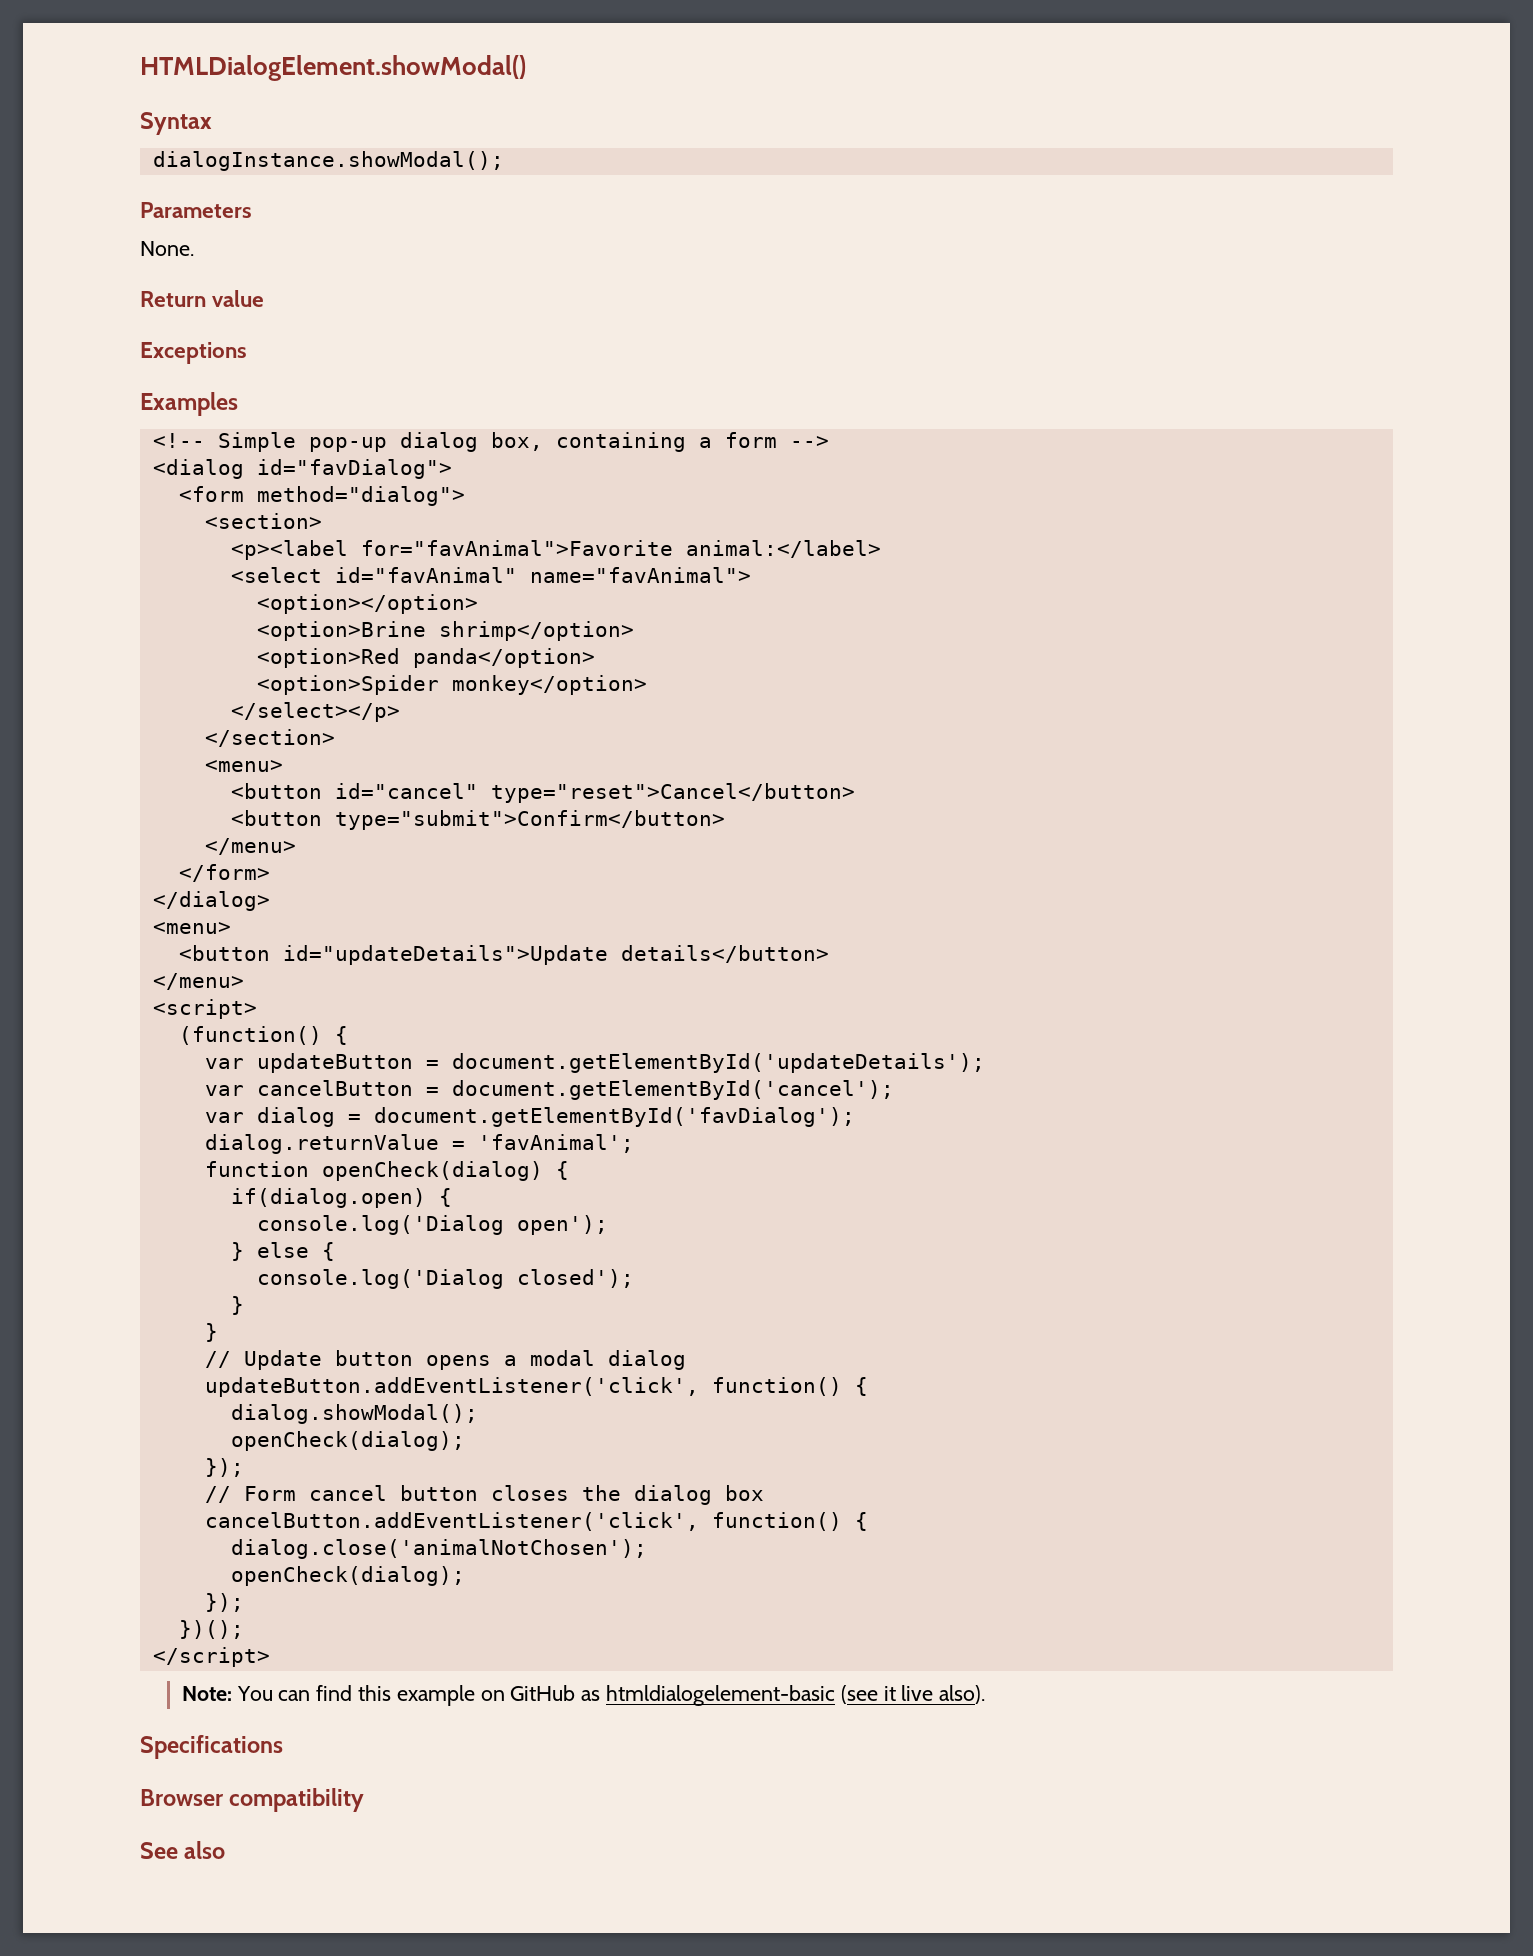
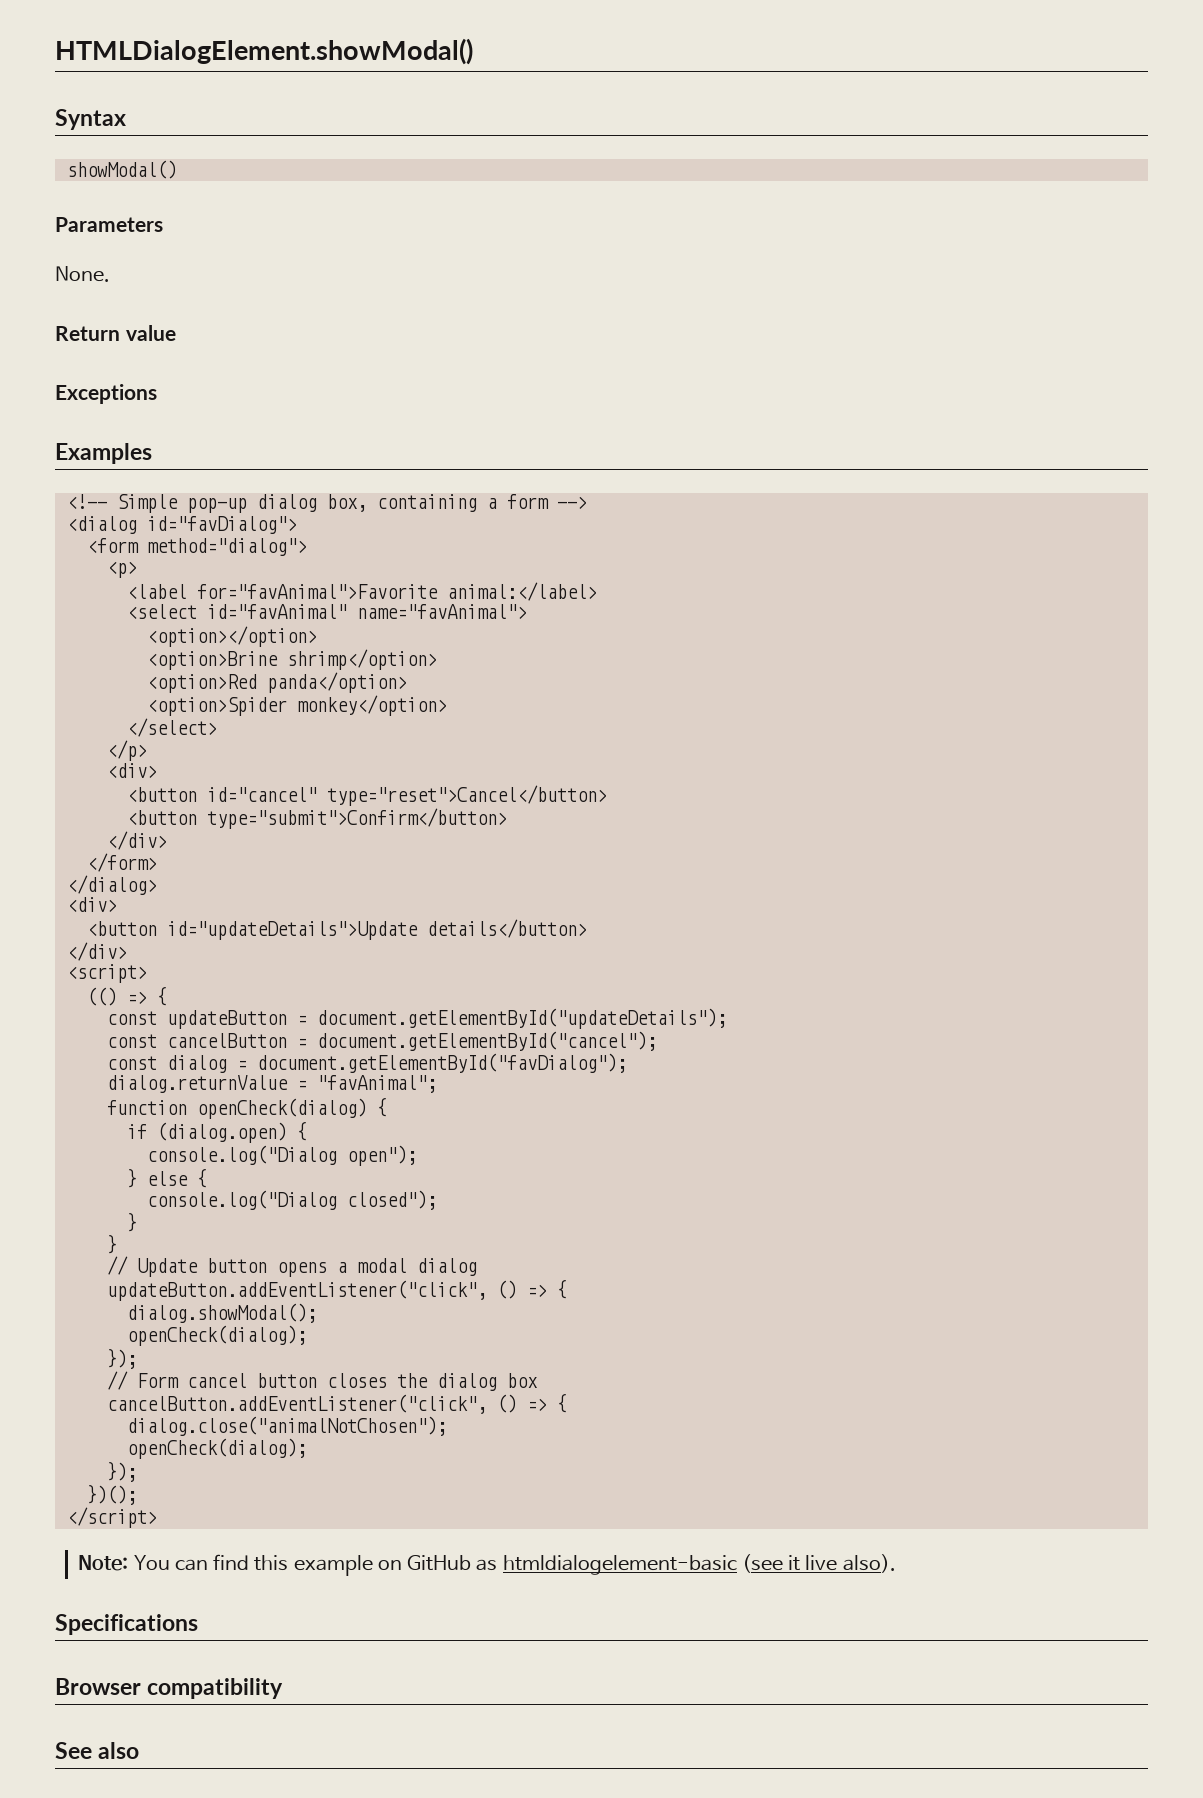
[152,151,504,171] dialogInstance.showModal(); -> [66,160,177,179] showModal()
[204,513,322,529] [230,540,348,560] <section> // <p><label -> [106,561,137,578] [126,584,187,599] <p> // <label
[230,702,400,722] [204,729,335,747] [204,760,283,772] </select></p> // </section> // <menu> -> [126,718,217,737] [106,740,147,761] [106,763,157,778] </select> // </p> // <div>
[204,838,296,855] </menu> -> [106,831,167,850] </div>
[152,922,231,934] <menu> -> [66,897,117,912] <div>
[152,973,244,990] </menu> -> [66,942,127,961] </div>
[178,1026,348,1045] [204,1058,244,1069] (function() { // var -> [86,986,167,1006] [106,1011,157,1025] (() => { // const
[451,1053,985,1073] [204,1080,894,1100] [204,1112,244,1123] document.getElementById('updateDetails'); // var cancelButton = document.getElementById('cancel'); // var -> [316,1008,727,1029] [106,1031,657,1051] [106,1056,157,1070] document.getElementById("updateDetails"); // const cancelButton = document.getElementById("cancel"); // const
[373,1107,855,1127] document.getElementById('favDialog'); -> [256,1053,627,1073] document.getElementById("favDialog");
[477,1134,634,1153] 'favAnimal'; -> [316,1075,437,1093] "favAnimal";
[230,1188,452,1208] [256,1215,608,1235] if(dialog.open) { // console.log('Dialog open'); -> [126,1121,307,1143] [146,1145,417,1166] if (dialog.open) { // console.log("Dialog open");
[256,1269,634,1289] console.log('Dialog closed'); -> [146,1190,437,1210] console.log("Dialog closed");
[204,1377,842,1397] updateButton.addEventListener('click', function() -> [106,1280,547,1301] updateButton.addEventListener("click", () =>
[204,1512,868,1531] [230,1539,647,1559] cancelButton.addEventListener('click', function() { // dialog.close('animalNotChosen'); -> [106,1393,567,1414] [126,1416,447,1436] cancelButton.addEventListener("click", () => { // dialog.close("animalNotChosen");

